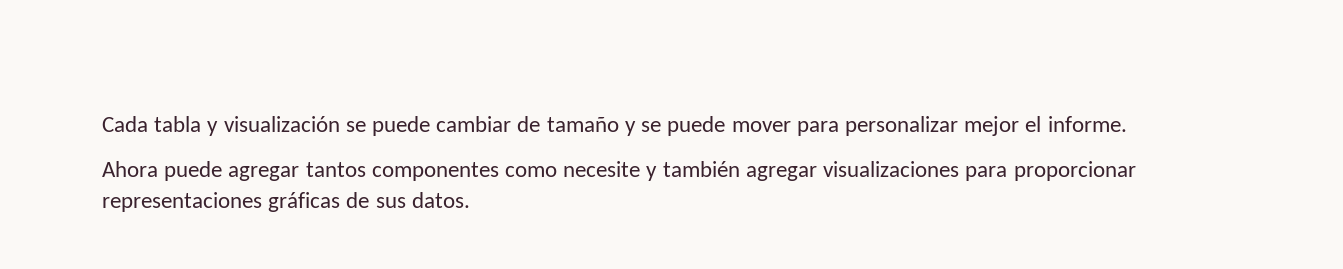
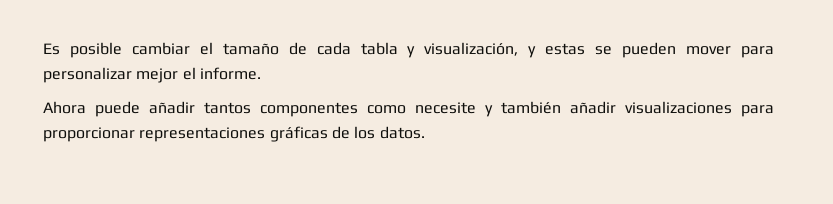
[102,116,726,136] Cada tabla y visualización se puede cambiar de tamaño y se puede -> [43,42,677,58] Es posible cambiar el tamaño de cada tabla y visualización, y estas se pueden
[228,166,300,181] agregar -> [149,101,195,114] añadir
[745,166,817,181] agregar -> [570,101,616,114] añadir
[375,197,406,208] sus -> [354,126,376,139] los

